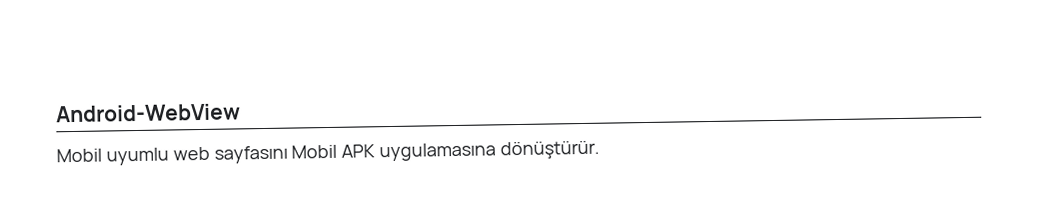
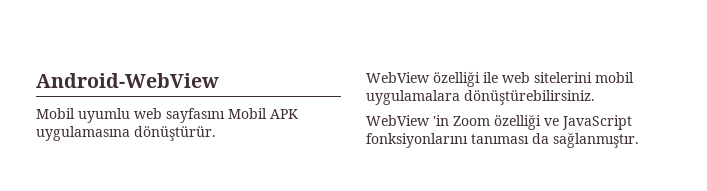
(601, 150) none -> [366,71,634,87] [366,90,595,105] [366,114,632,130] [366,132,639,148] // WebView özelliği ile web sitelerini mobil uygulamalara dönüştürebilirsiniz. // WebView 'in Zoom özelliği ve JavaScript fonksiyonlarını tanıması da sağlanmıştır.

